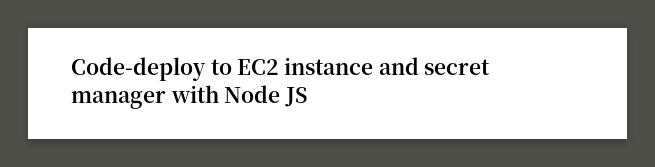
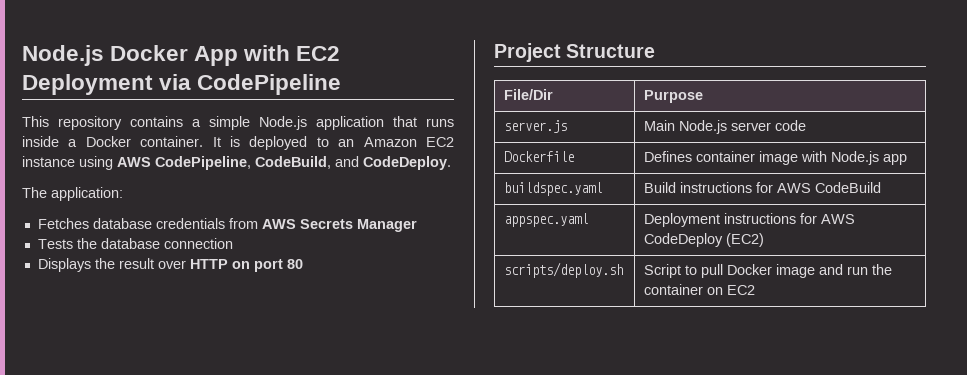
[71,57,491,81] [71,85,309,109] Code-deploy to EC2 instance and secret manager with Node JS -> [22,45,341,66] [22,74,342,95] [22,116,454,130] [22,136,454,150] [22,156,451,170] [22,187,123,201] [37,218,417,232] [37,238,233,249] [37,258,303,272] [494,43,656,62] [504,89,554,100] [644,90,704,103] [504,120,568,133] [644,120,807,134] [504,151,575,162] [644,151,908,165] [504,182,603,196] [644,182,882,193] [504,213,589,227] [644,213,856,227] [644,233,765,247] [504,262,624,278] [644,264,893,278] [644,284,756,295] Node.js Docker App with EC2 Deployment via CodePipeline // This repository contains a simple Node.js application that runs inside a Docker container. It is deployed to an Amazon EC2 instance using AWS CodePipeline, CodeBuild, and CodeDeploy. // The application: // Fetches database credentials from AWS Secrets Manager // Tests the database connection // Displays the result over HTTP on port 80 // Project Structure // File/Dir | Purpose // server.js | Main Node.js server code // Dockerfile | Defines container image with Node.js app // buildspec.yaml | Build instructions for AWS CodeBuild // appspec.yaml | Deployment instructions for AWS CodeDeploy (EC2) // scripts/deploy.sh | Script to pull Docker image and run the container on EC2

